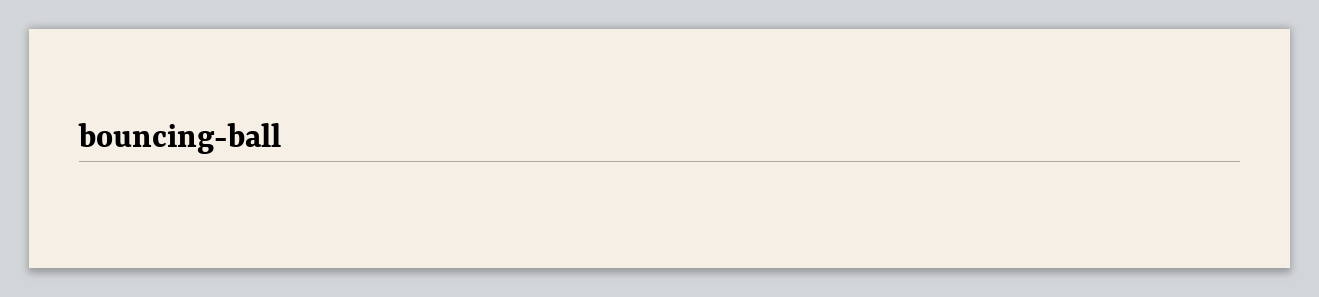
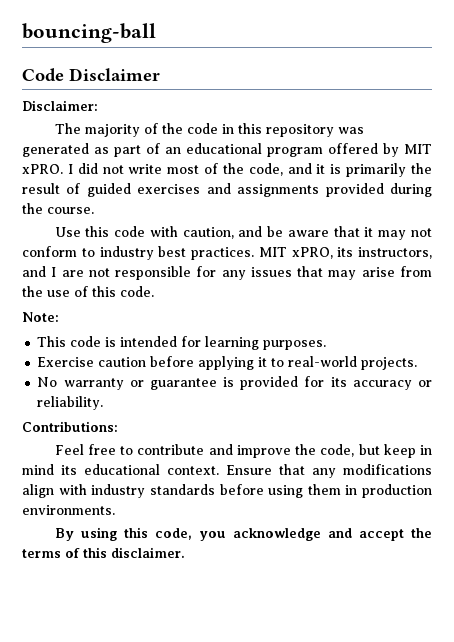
(281, 138) none -> [22,68,160,82] [22,100,98,111] [54,123,364,137] [22,143,432,157] [22,163,433,177] [22,183,432,197] [22,203,94,214] [54,226,433,240] [22,246,432,260] [22,266,432,280] [22,286,154,297] [22,312,59,322] [37,336,327,350] [37,356,418,370] [37,376,433,390] [37,396,104,410] [22,421,118,432] [54,444,432,458] [22,464,432,478] [22,484,432,498] [22,505,115,515] [54,527,433,541] [22,547,185,558] // Code Disclaimer // Disclaimer: // The majority of the code in this repository was generated as part of an educational program offered by MIT xPRO. I did not write most of the code, and it is primarily the result of guided exercises and assignments provided during the course. // Use this code with caution, and be aware that it may not conform to industry best practices. MIT xPRO, its instructors, and I are not responsible for any issues that may arise from the use of this code. // Note: // This code is intended for learning purposes. // Exercise caution before applying it to real-world projects. // No warranty or guarantee is provided for its accuracy or reliability. // Contributions: // Feel free to contribute and improve the code, but keep in mind its educational context. Ensure that any modifications align with industry standards before using them in production environments. // By using this code, you acknowledge and accept the terms of this disclaimer.

